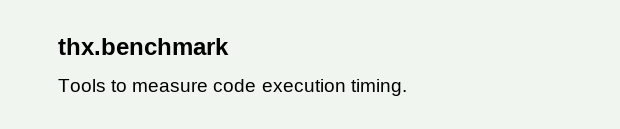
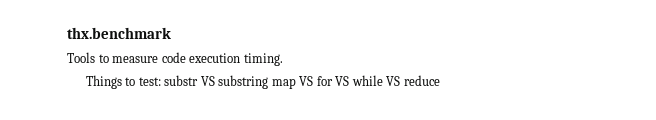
(407, 87) none -> [85,75,440,89] // Things to test: substr VS substring map VS for VS while VS reduce

